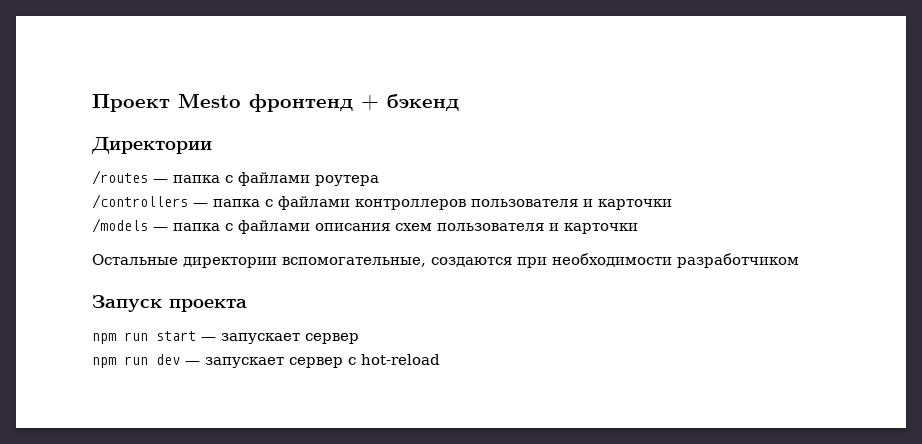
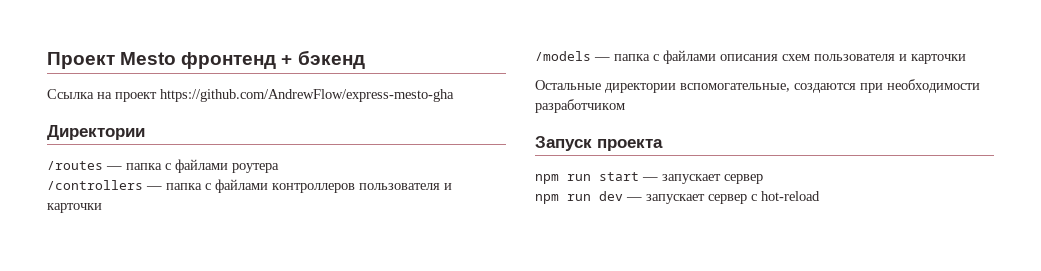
(459, 102) none -> [47,89,454,102] // Ссылка на проект https://github.com/AndrewFlow/express-mesto-gha

